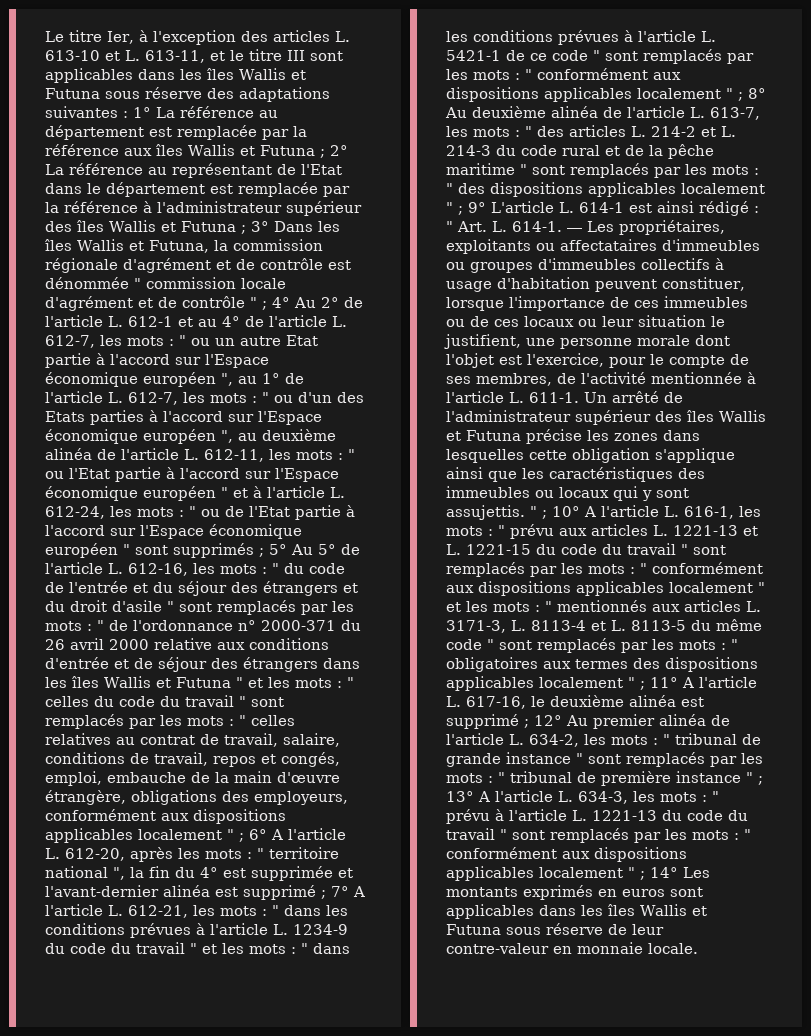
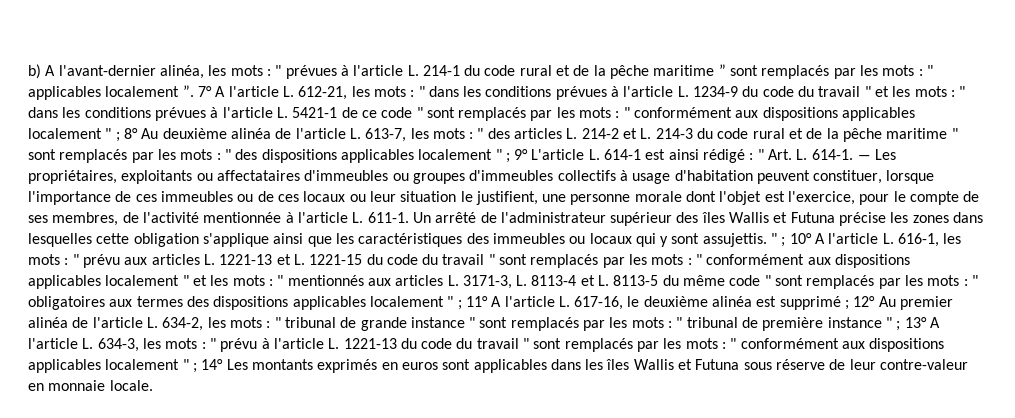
[45,30,350,45] [45,49,343,63] [45,68,306,83] [45,87,330,102] [45,106,278,118] [45,125,307,140] [45,144,348,158] [45,163,342,178] [45,182,350,197] [45,201,362,216] [45,220,340,234] [45,239,323,253] [45,258,351,273] [45,277,286,289] [45,296,363,311] [45,315,347,327] [45,335,318,348] [45,353,269,368] [45,372,304,387] [45,391,364,405] [45,410,322,425] [45,429,336,444] [45,448,355,462] [45,467,339,482] [45,486,345,501] [45,505,355,520] [45,524,302,539] [45,543,360,558] [45,562,345,576] [45,581,358,596] [45,600,354,615] [45,620,361,631] [45,638,329,650] [45,657,360,672] [45,676,354,688] [45,695,284,707] [45,714,295,729] [45,733,340,747] [45,752,340,767] [45,771,340,786] [45,790,348,805] [45,809,286,824] [45,828,346,843] [45,847,339,862] [45,866,353,881] [45,885,326,900] Le titre Ier, à l'exception des articles L. 613-10 et L. 613-11, et le titre III sont applicables dans les îles Wallis et Futuna sous réserve des adaptations suivantes : 1° La référence au département est remplacée par la référence aux îles Wallis et Futuna ; 2° La référence au représentant de l'Etat dans le département est remplacée par la référence à l'administrateur supérieur des îles Wallis et Futuna ; 3° Dans les îles Wallis et Futuna, la commission régionale d'agrément et de contrôle est dénommée " commission locale d'agrément et de contrôle " ; 4° Au 2° de l'article L. 612-1 et au 4° de l'article L. 612-7, les mots : " ou un autre Etat partie à l'accord sur l'Espace économique européen ", au 1° de l'article L. 612-7, les mots : " ou d'un des Etats parties à l'accord sur l'Espace économique européen ", au deuxième alinéa de l'article L. 612-11, les mots : " ou l'Etat partie à l'accord sur l'Espace économique européen " et à l'article L. 612-24, les mots : " ou de l'Etat partie à l'accord sur l'Espace économique européen " sont supprimés ; 5° Au 5° de l'article L. 612-16, les mots : " du code de l'entrée et du séjour des étrangers et du droit d'asile " sont remplacés par les mots : " de l'ordonnance n° 2000-371 du 26 avril 2000 relative aux conditions d'entrée et de séjour des étrangers dans les îles Wallis et Futuna " et les mots : " celles du code du travail " sont remplacés par les mots : " celles relatives au contrat de travail, salaire, conditions de travail, repos et congés, emploi, embauche de la main d'œuvre étrangère, obligations des employeurs, conformément aux dispositions applicables localement " ; 6° A l'article L. 612-20, après les mots : " territoire national ", la fin du 4° est supprimée et l'avant-dernier alinéa est supprimé ; -> [28,64,933,79] [28,85,194,100] b) A l'avant-dernier alinéa, les mots : " prévues à l'article L. 214-1 du code rural et de la pêche maritime ” sont remplacés par les mots : " applicables localement ”.

